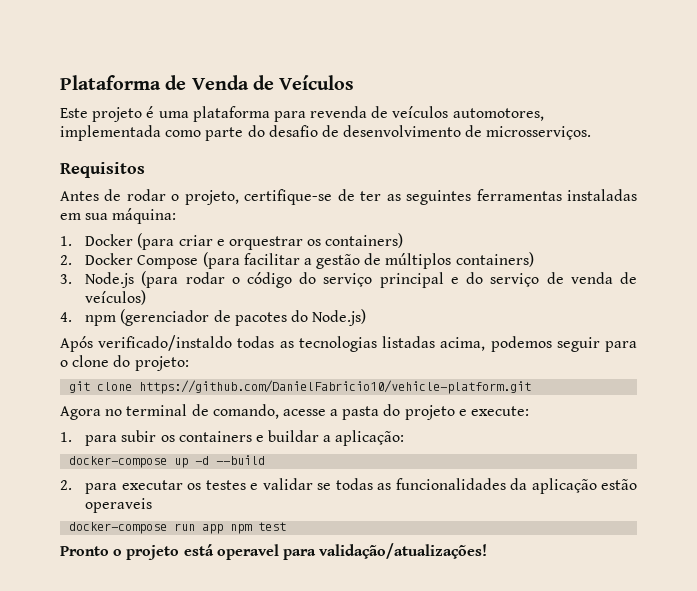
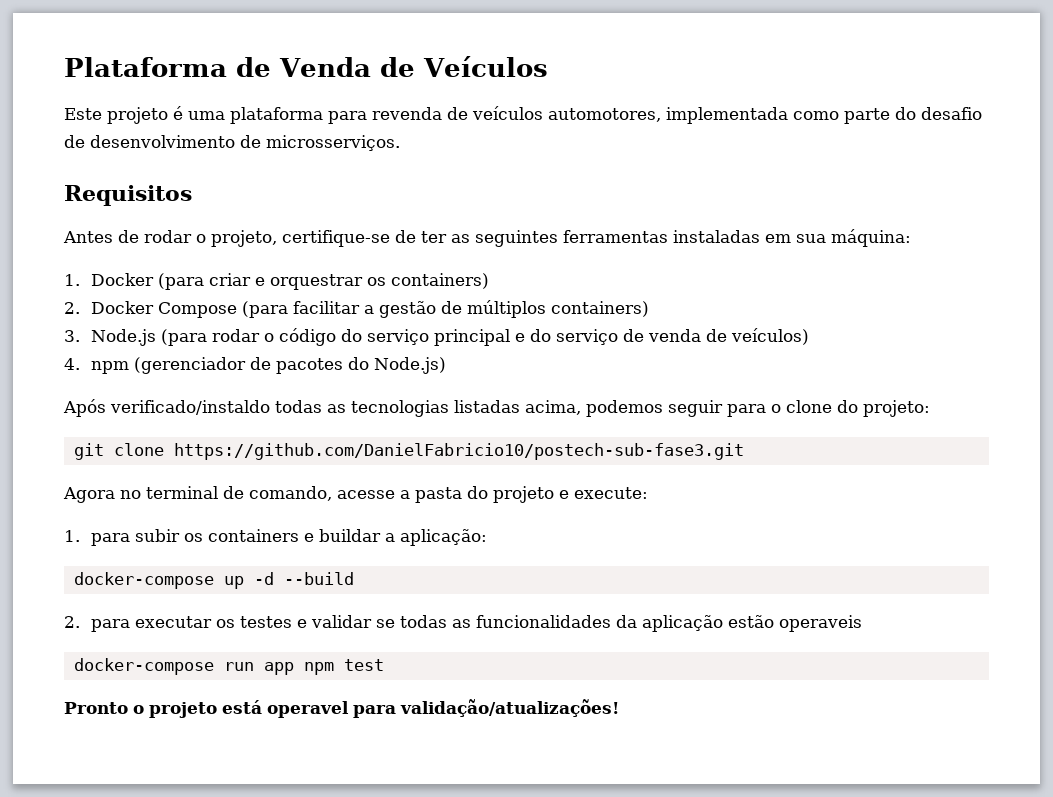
[139,380,532,394] https://github.com/DanielFabricio10/vehicle-platform.git -> [173,443,744,460] https://github.com/DanielFabricio10/postech-sub-fase3.git

